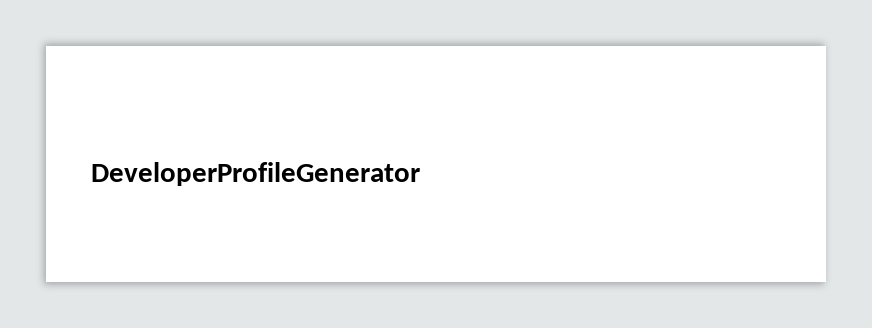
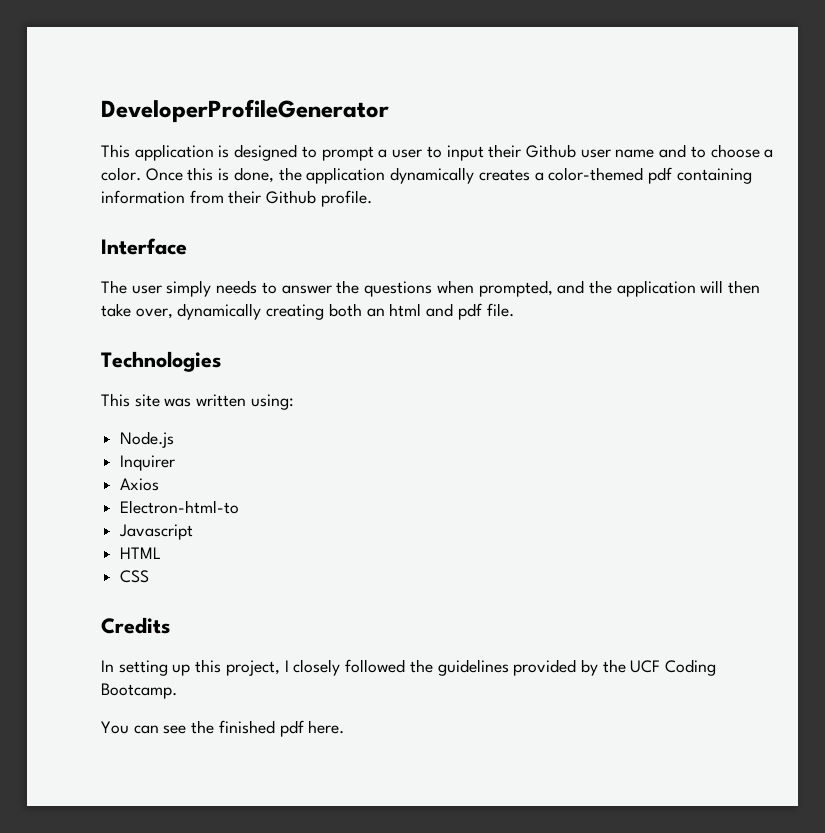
(420, 174) none -> [101,144,774,161] [101,167,752,184] [101,190,372,207] [101,238,187,255] [101,280,761,297] [101,303,514,320] [101,351,221,372] [101,393,294,410] [120,431,175,448] [120,455,176,471] [120,478,160,491] [120,500,240,514] [119,524,194,540] [120,547,162,559] [120,570,150,583] [101,617,170,634] [101,659,717,676] [101,683,177,699] [101,720,345,737] // This application is designed to prompt a user to input their Github user name and to choose a color. Once this is done, the application dynamically creates a color-themed pdf containing information from their Github profile. // Interface // The user simply needs to answer the questions when prompted, and the application will then take over, dynamically creating both an html and pdf file. // Technologies // This site was written using: // Node.js // Inquirer // Axios // Electron-html-to // Javascript // HTML // CSS // Credits // In setting up this project, I closely followed the guidelines provided by the UCF Coding Bootcamp. // You can see the finished pdf here.

